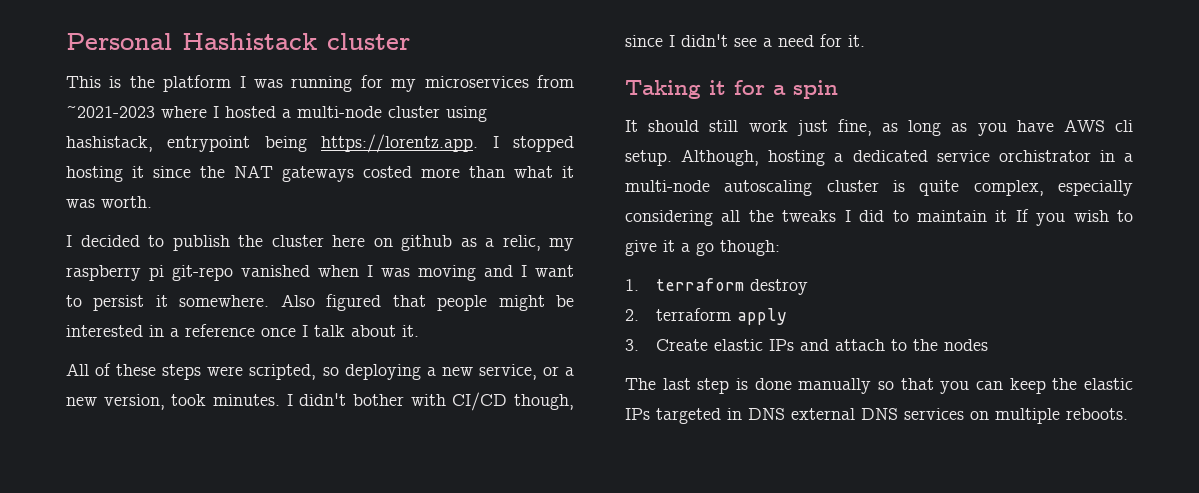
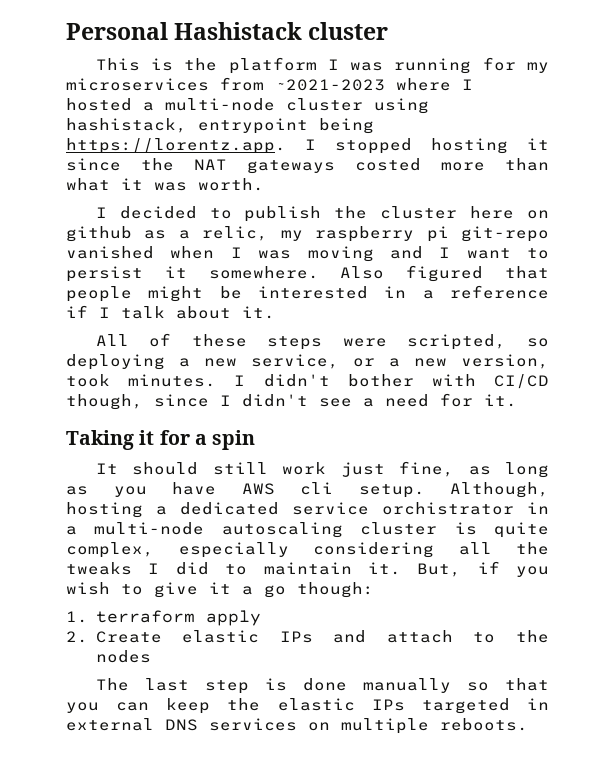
[261,328,296,337] once -> [66,305,88,318] if
[995,209,1029,222] it If -> [367,561,500,577] it. But, if
[750,279,809,295] [625,308,732,321] destroy // 2. terraform -> (195, 616) none
[625,339,639,351] 3. -> [66,631,88,643] 2.
[748,408,785,420] DNS -> (549, 704) none

